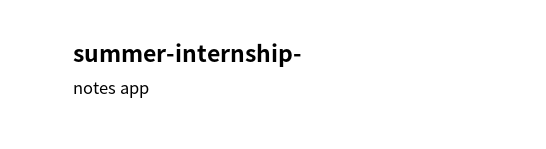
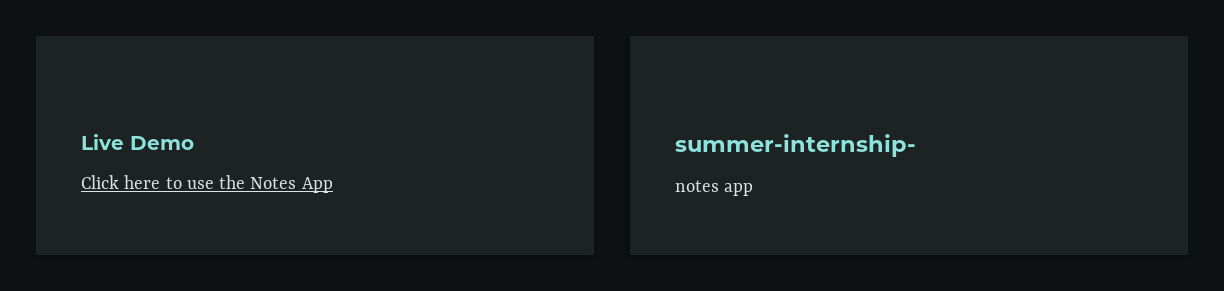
(73, 55) none -> [81,134,194,150] [81,175,333,193] Live Demo // Click here to use the Notes App //

